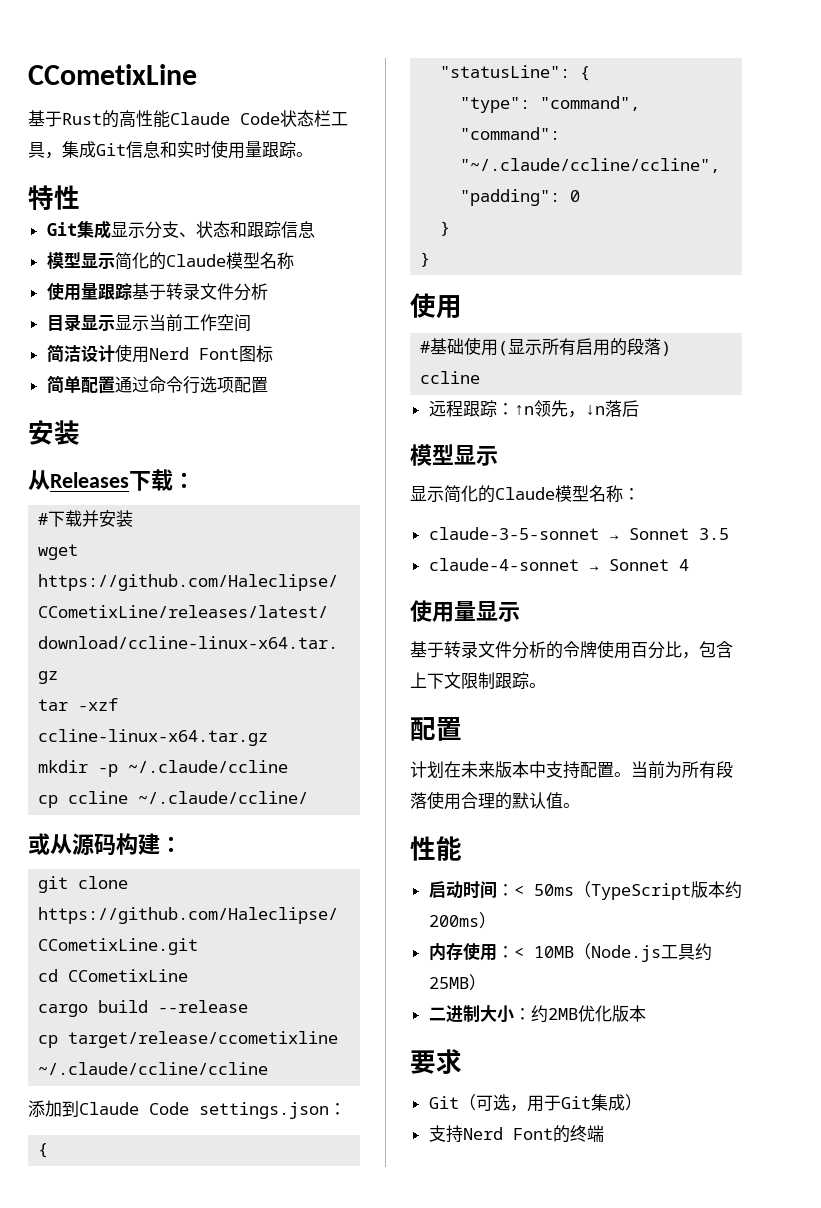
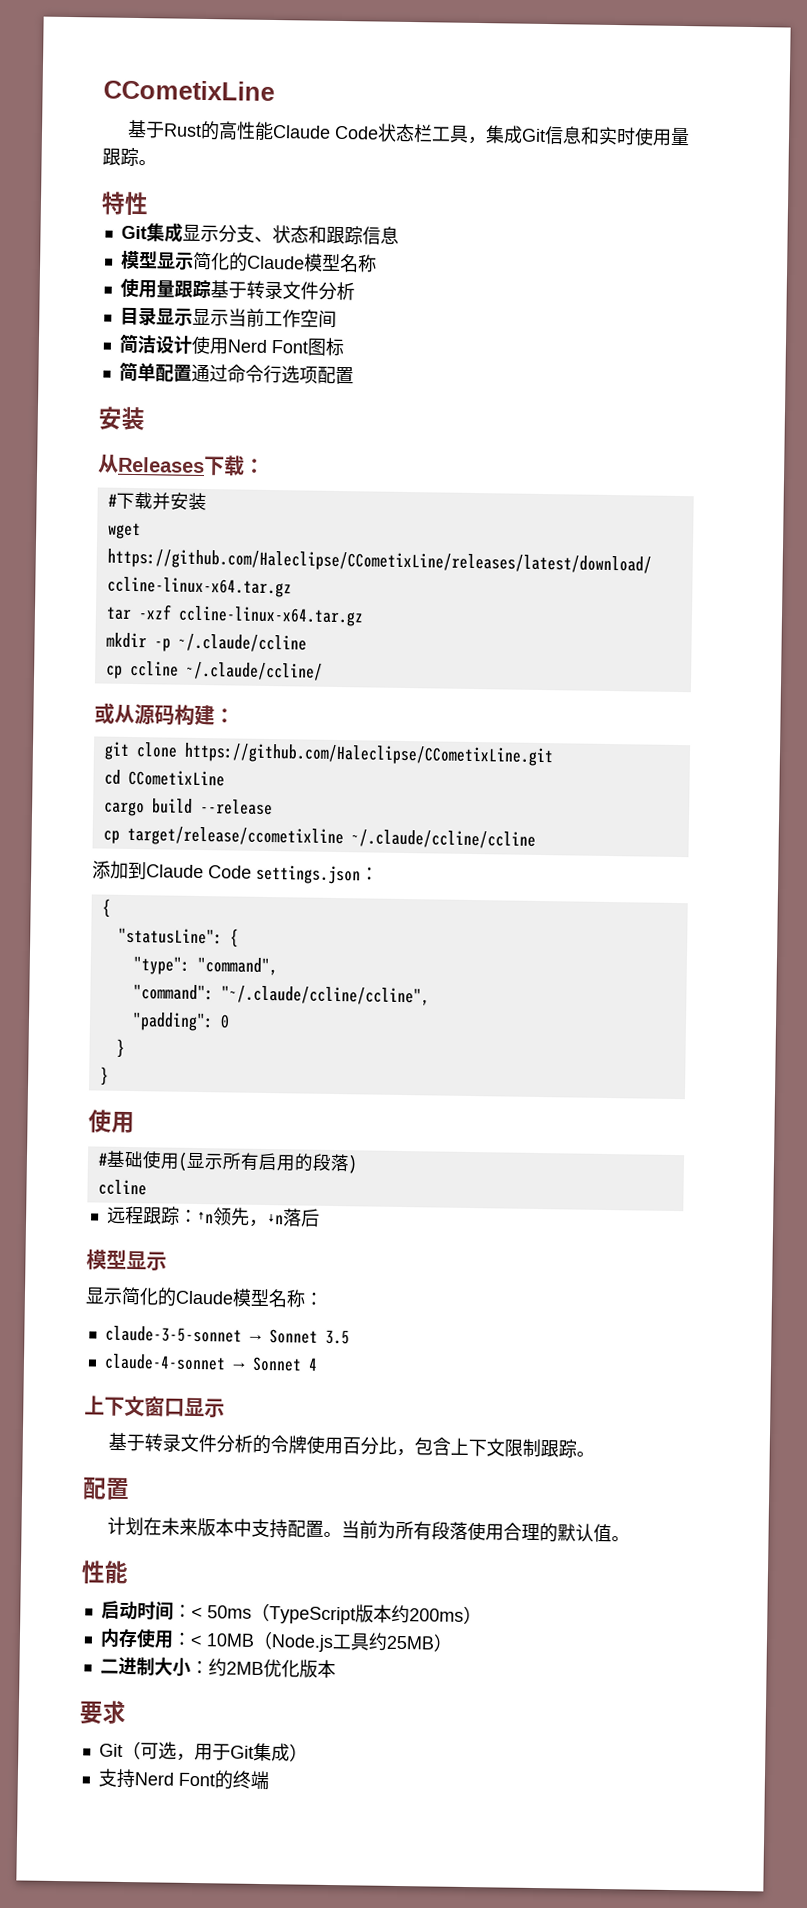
[410,600,476,622] 使用量 -> [84,1395,185,1417] 上下文窗口

